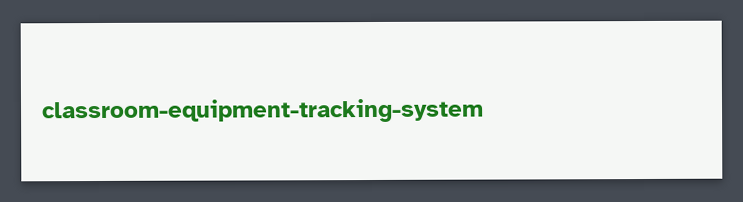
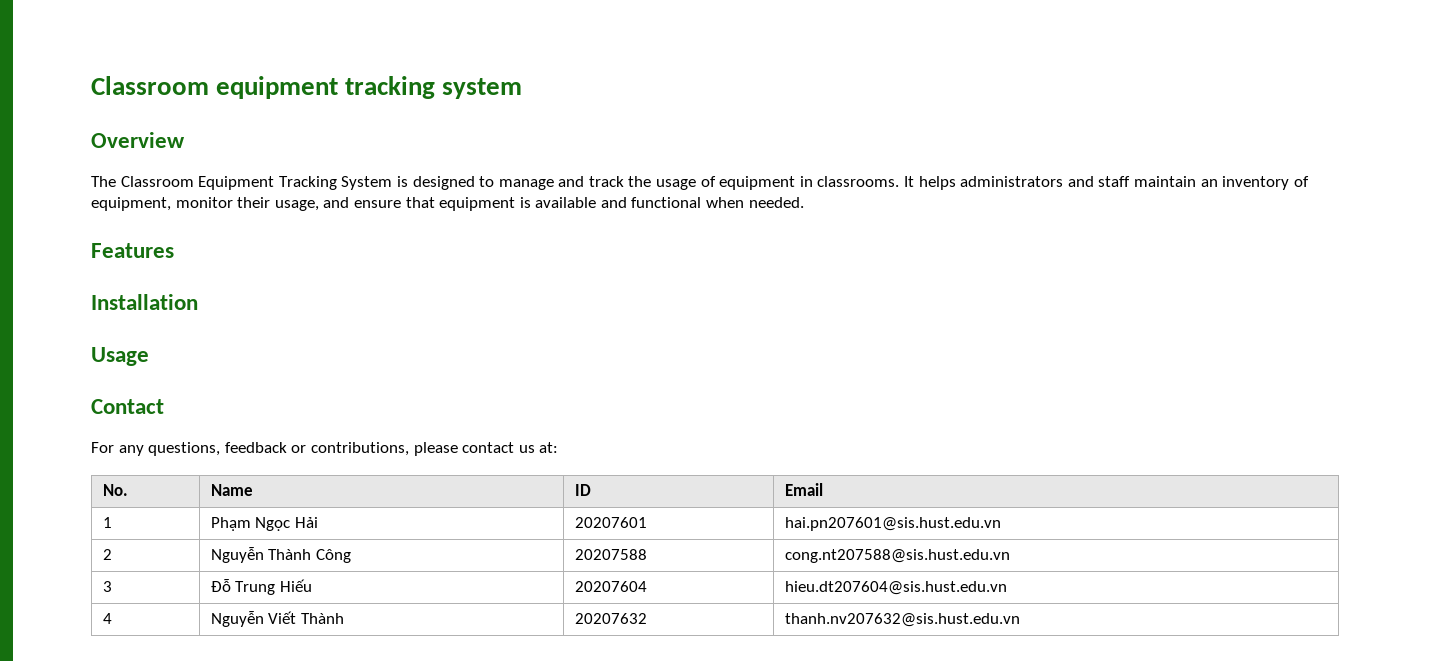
[41,98,484,124] classroom-equipment-tracking-system -> [91,76,523,99] [91,132,185,148] [91,176,1309,190] [91,197,804,211] [91,243,174,258] [91,294,198,310] [91,347,149,366] [91,399,164,414] [91,442,559,456] [102,484,128,496] [210,484,253,496] [574,484,591,496] [784,483,823,496] [102,517,112,528] [210,517,319,531] [574,517,647,528] [784,517,1001,531] [102,549,112,560] [210,547,352,563] [574,549,647,560] [784,549,1010,563] [102,581,112,592] [210,579,313,595] [574,581,647,592] [784,581,1007,595] [102,613,112,624] [210,611,345,627] [574,613,647,624] [784,613,1020,627] Classroom equipment tracking system // Overview // The Classroom Equipment Tracking System is designed to manage and track the usage of equipment in classrooms. It helps administrators and staff maintain an inventory of equipment, monitor their usage, and ensure that equipment is available and functional when needed. // Features // Installation // Usage // Contact // For any questions, feedback or contributions, please contact us at: // No. | Name | ID | Email // 1 | Phạm Ngọc Hải | 20207601 | hai.pn207601@sis.hust.edu.vn // 2 | Nguyễn Thành Công | 20207588 | cong.nt207588@sis.hust.edu.vn // 3 | Đỗ Trung Hiếu | 20207604 | hieu.dt207604@sis.hust.edu.vn // 4 | Nguyễn Viết Thành | 20207632 | thanh.nv207632@sis.hust.edu.vn

